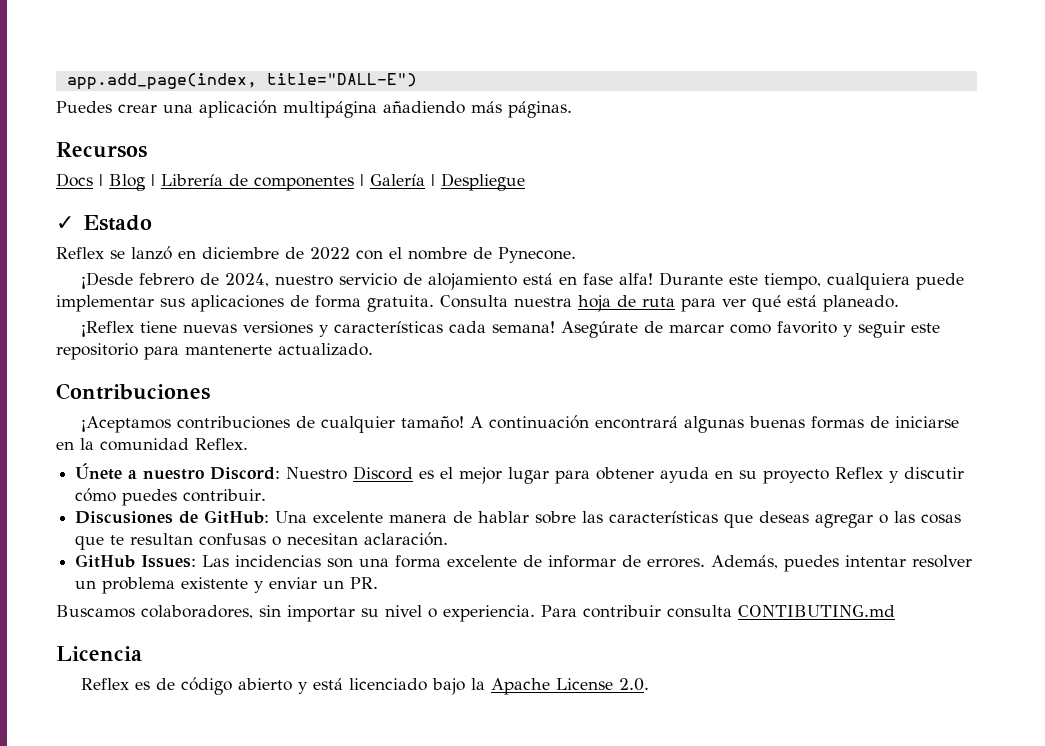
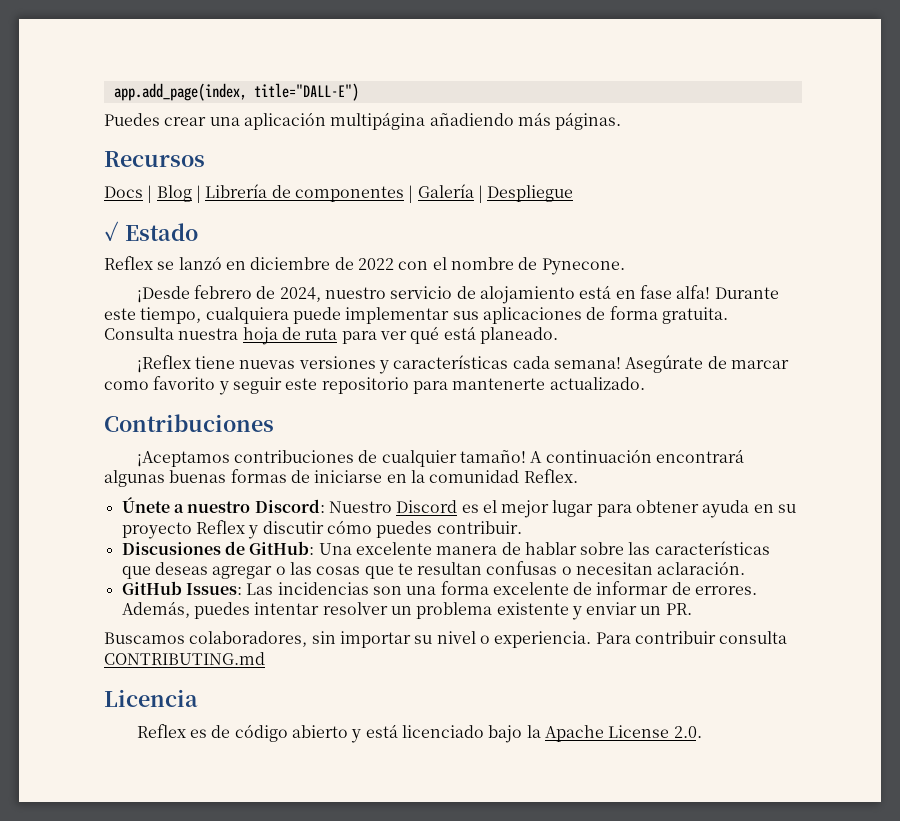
[738,605,895,617] CONTIBUTING.md -> [104,652,265,665] CONTRIBUTING.md

